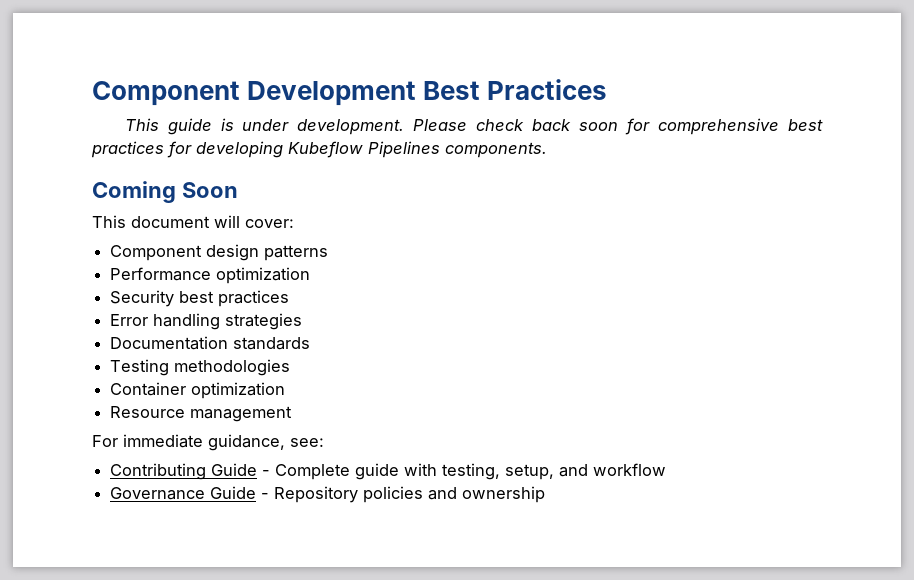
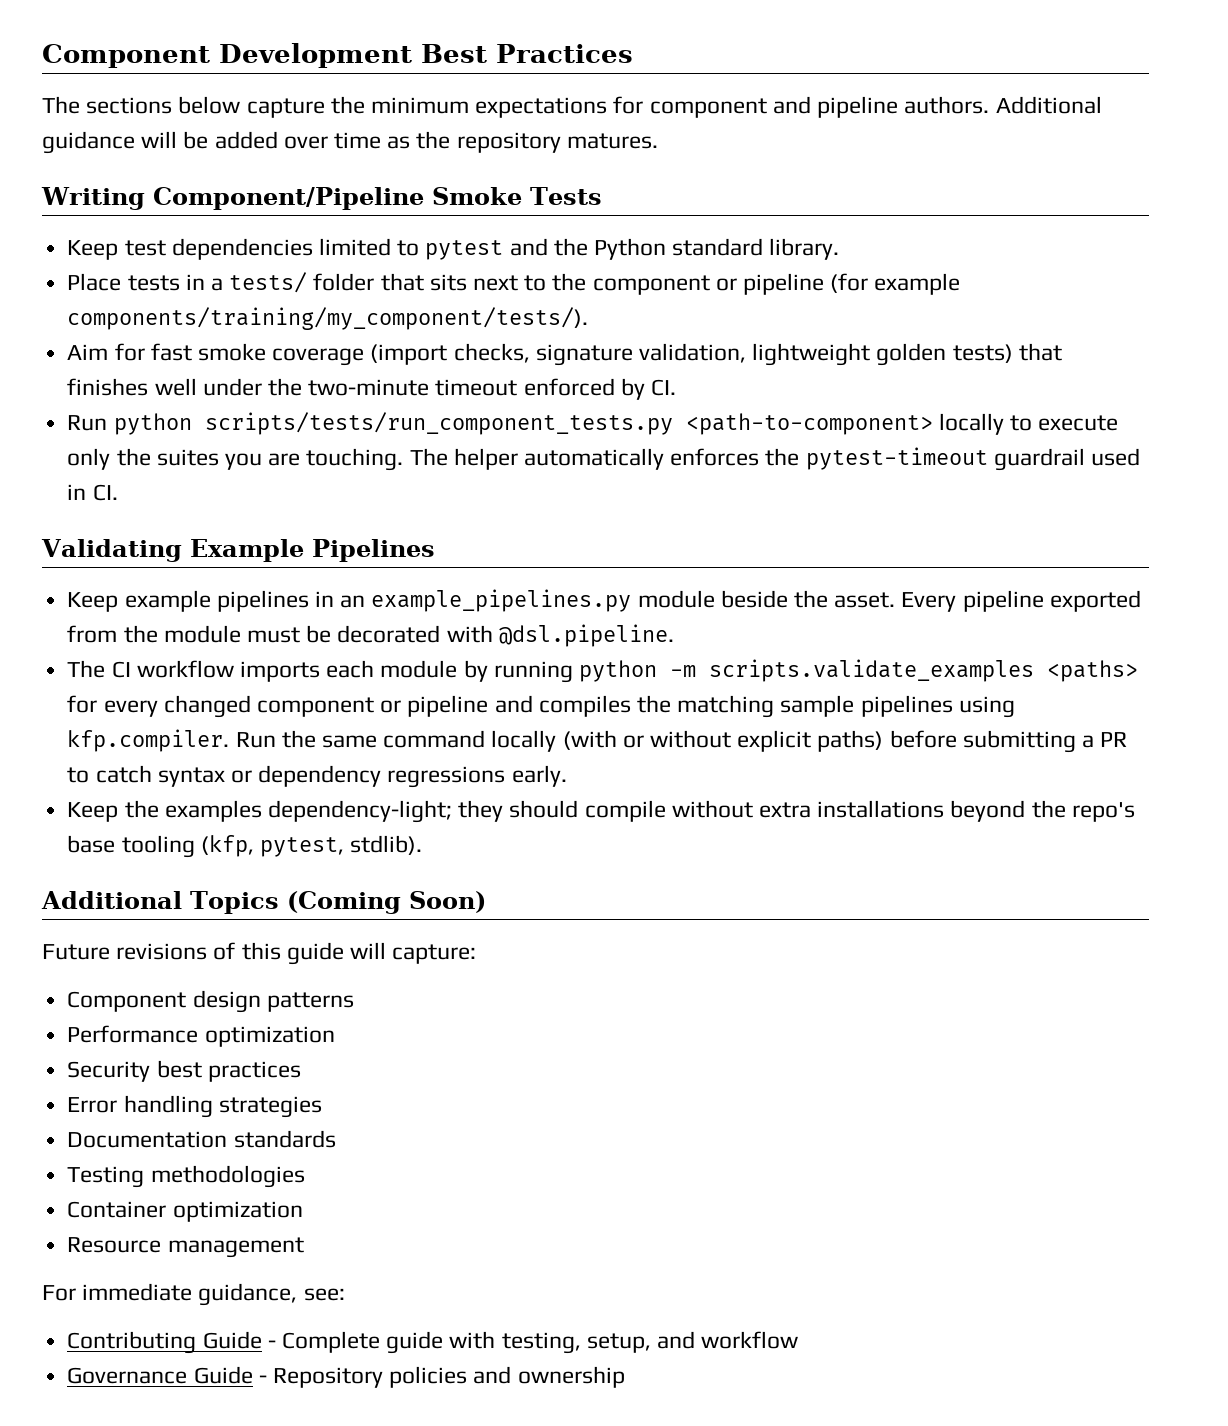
[124,118,823,135] [91,141,547,158] [92,181,238,203] [92,215,294,228] This guide is under development. Please check back soon for comprehensive best practices for developing Kubeflow Pipelines components. // Coming Soon // This document will cover: -> [42,96,1102,118] [42,131,658,154] [41,187,602,210] [67,238,840,260] [67,272,961,295] [67,307,589,330] [67,343,1062,366] [67,378,676,400] [67,412,1119,435] [67,447,1141,471] [67,484,118,501] [41,539,435,562] [67,589,1141,612] [67,624,674,647] [67,659,1138,683] [67,695,1015,718] [67,729,1128,753] [67,765,567,788] [67,800,1135,823] [67,835,423,858] [41,891,486,914] [42,942,477,965] The sections below capture the minimum expectations for component and pipeline authors. Additional guidance will be added over time as the repository matures. // Writing Component/Pipeline Smoke Tests // Keep test dependencies limited to pytest and the Python standard library. // Place tests in a tests/ folder that sits next to the component or pipeline (for example components/training/my_component/tests/). // Aim for fast smoke coverage (import checks, signature validation, lightweight golden tests) that finishes well under the two-minute timeout enforced by CI. // Run python scripts/tests/run_component_tests.py <path-to-component> locally to execute only the suites you are touching. The helper automatically enforces the pytest-timeout guardrail used in CI. // Validating Example Pipelines // Keep example pipelines in an example_pipelines.py module beside the asset. Every pipeline exported from the module must be decorated with @dsl.pipeline. // The CI workflow imports each module by running python -m scripts.validate_examples <paths> for every changed component or pipeline and compiles the matching sample pipelines using kfp.compiler. Run the same command locally (with or without explicit paths) before submitting a PR to catch syntax or dependency regressions early. // Keep the examples dependency-light; they should compile without extra installations beyond the repo's base tooling (kfp, pytest, stdlib). // Additional Topics (Coming Soon) // Future revisions of this guide will capture:

